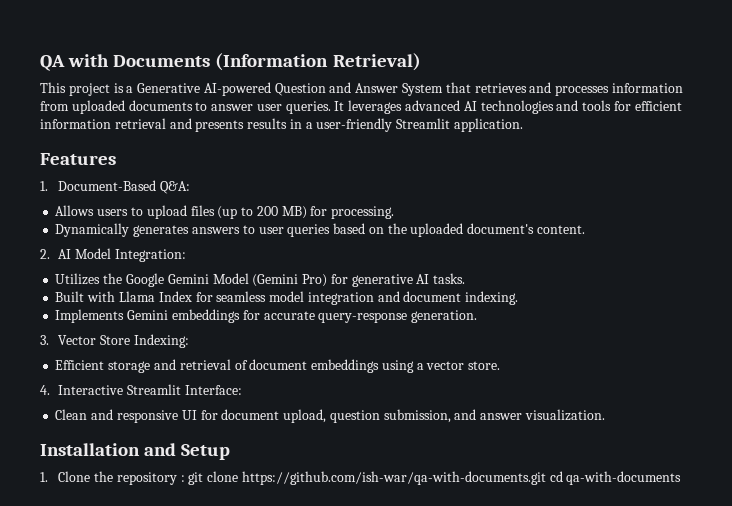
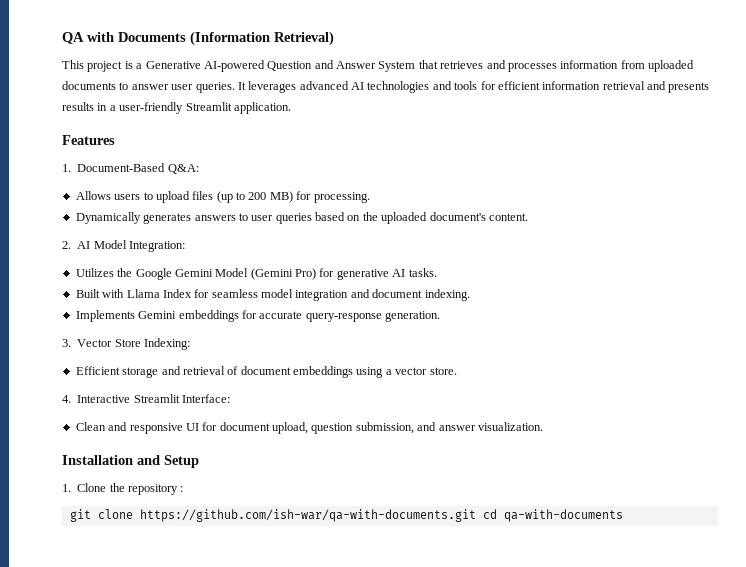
(185, 478) none -> (184, 489) //

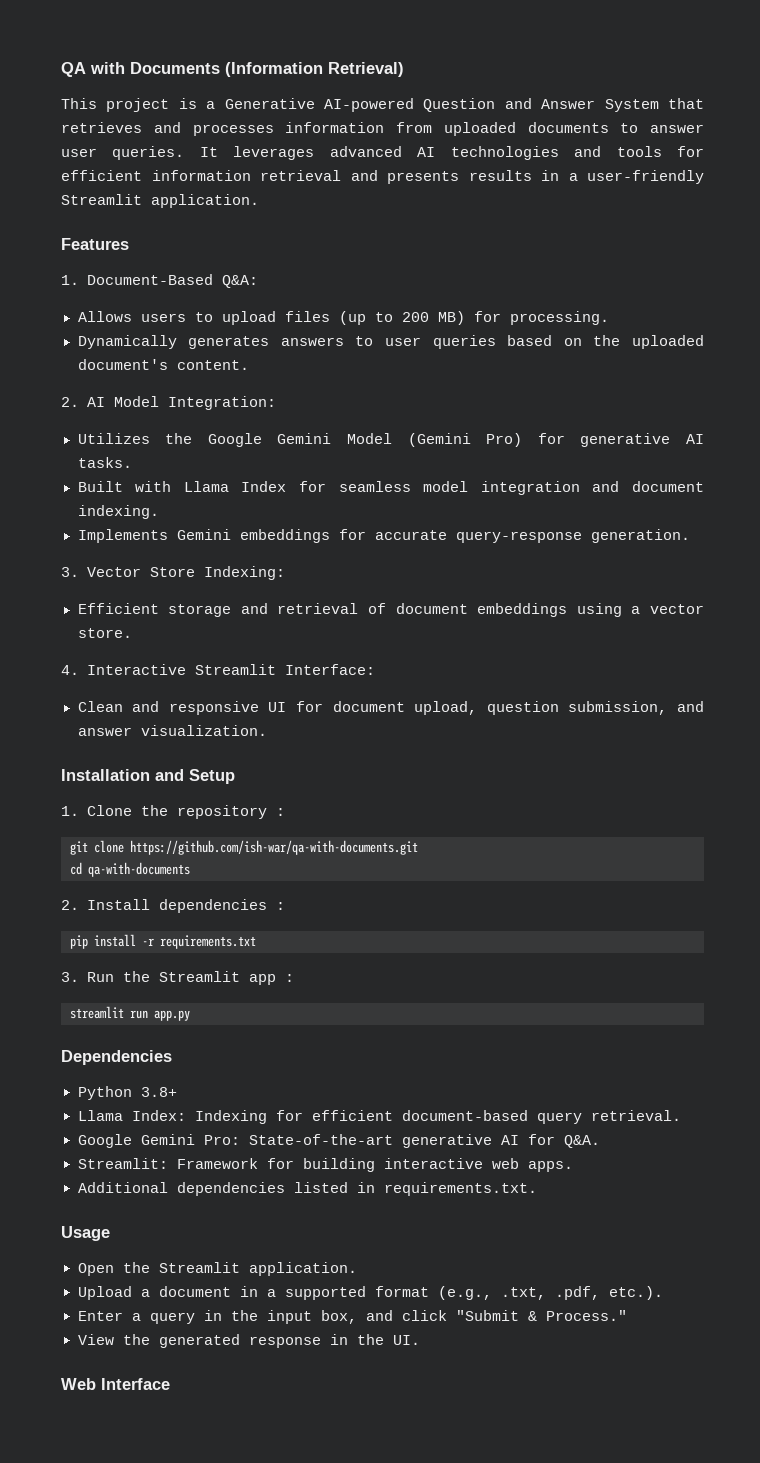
(476, 515) none -> (418, 847) //
(623, 515) none -> [61,899,286,913] [70,934,256,949] [61,971,295,985] [70,1006,190,1021] [61,1050,172,1065] [77,1086,177,1100] [77,1110,681,1124] [77,1134,600,1148] [77,1158,573,1172] [77,1182,537,1196] [61,1226,110,1241] [77,1262,357,1276] [77,1286,663,1300] [77,1310,627,1324] [77,1334,420,1348] [61,1378,170,1390] // 2. Install dependencies : // pip install -r requirements.txt // 3. Run the Streamlit app : // streamlit run app.py // Dependencies // Python 3.8+ // Llama Index: Indexing for efficient document-based query retrieval. // Google Gemini Pro: State-of-the-art generative AI for Q&A. // Streamlit: Framework for building interactive web apps. // Additional dependencies listed in requirements.txt. // Usage // Open the Streamlit application. // Upload a document in a supported format (e.g., .txt, .pdf, etc.). // Enter a query in the input box, and click "Submit & Process." // View the generated response in the UI. // Web Interface

